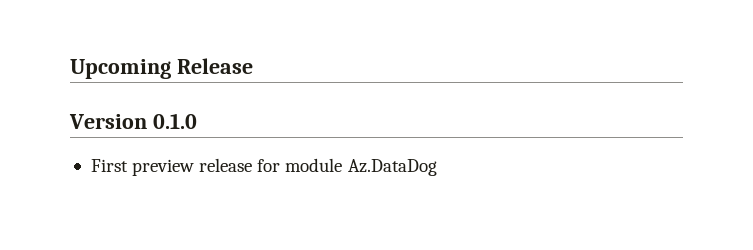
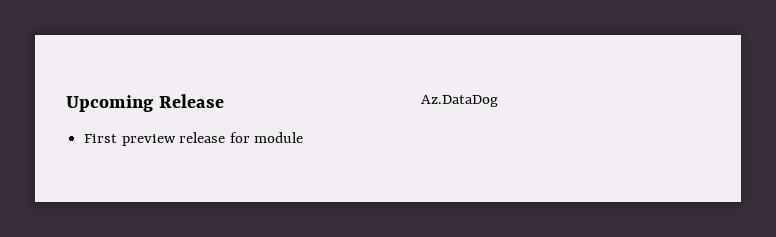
[69,113,197,129] // Version 0.1.0 -> (224, 101) none

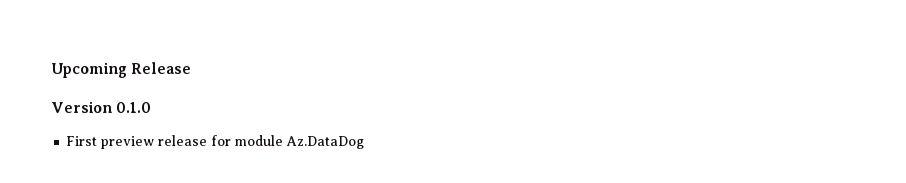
(224, 101) none -> [51,101,152,113] // Version 0.1.0

